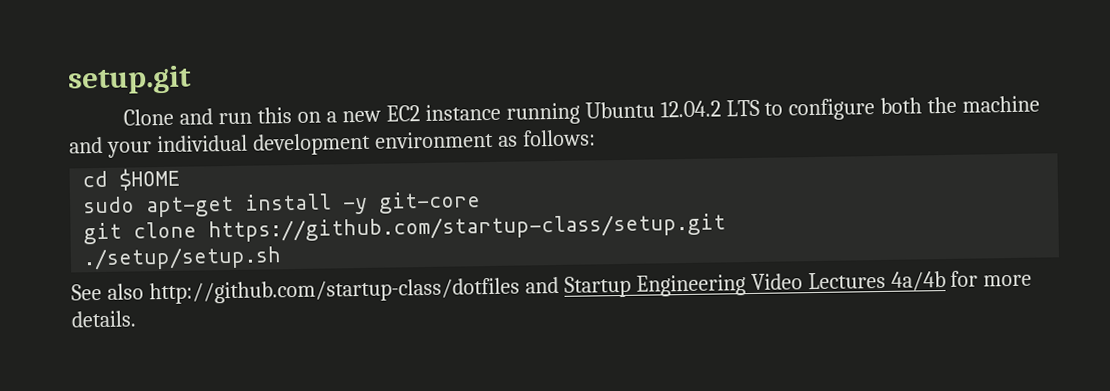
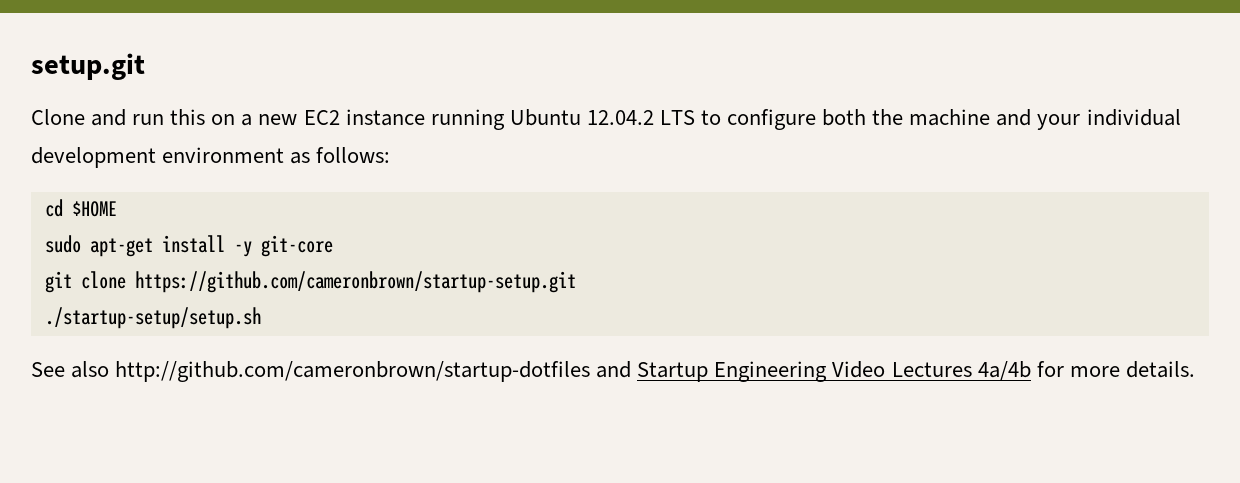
[208,213,727,243] [83,246,283,271] https://github.com/startup-class/setup.git // ./setup/setup.sh -> [134,271,576,293] [44,307,261,329] https://github.com/cameronbrown/startup-setup.git // ./startup-setup/setup.sh
[148,277,520,305] http://github.com/startup-class/dotfiles -> [115,361,591,382] http://github.com/cameronbrown/startup-dotfiles

